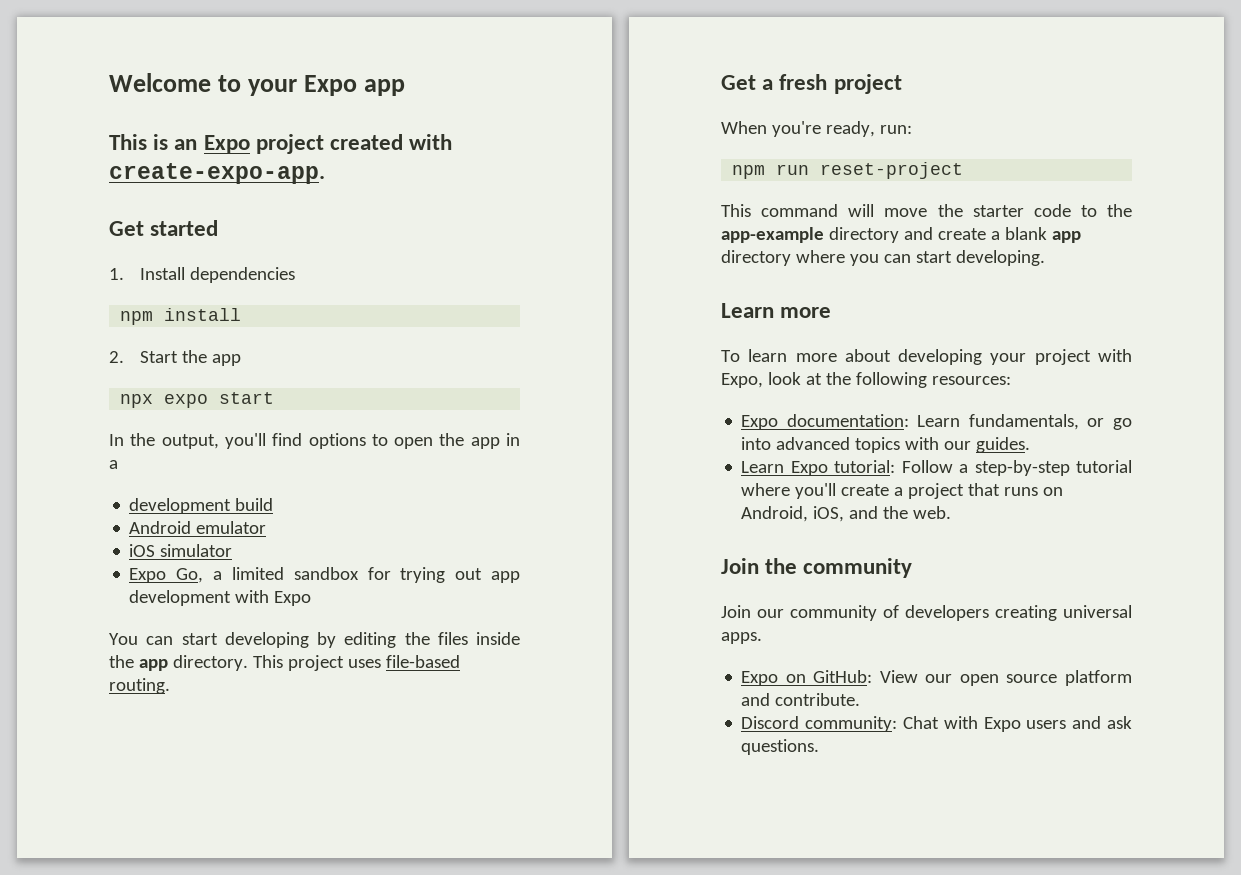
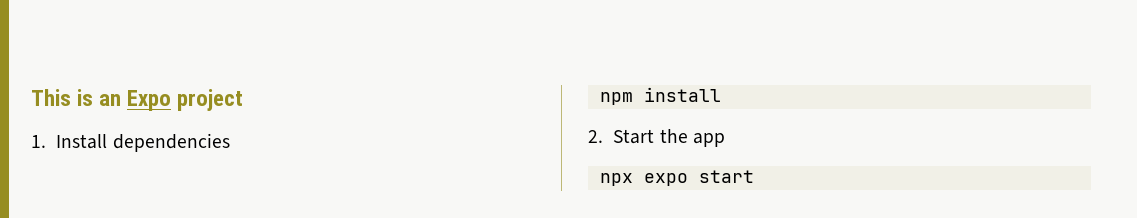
[109,73,406,96] Welcome to your Expo app // -> (31, 97) none
[330,134,453,150] [109,163,325,184] [109,220,219,236] created with create-expo-app. // Get started -> (244, 100) none
[109,433,520,449] [109,460,118,469] [129,498,274,514] [129,521,267,534] [129,544,233,557] [129,567,520,583] [129,590,312,606] [109,632,520,648] [109,655,460,671] [109,678,170,694] [721,74,902,94] [721,121,912,137] [732,162,964,179] [721,204,1132,217] [721,227,1081,243] [721,250,1045,266] [721,303,832,318] [721,349,1132,365] [721,372,1011,388] [741,414,1132,430] [741,437,1031,453] [741,460,1132,476] [741,483,1064,499] [741,506,952,522] [721,558,913,578] [721,605,1132,621] [721,632,762,644] [741,670,1132,686] [741,693,861,706] [741,716,1132,732] [741,739,820,755] // In the output, you'll find options to open the app in a // development build // Android emulator // iOS simulator // Expo Go, a limited sandbox for trying out app development with Expo // You can start developing by editing the files inside the app directory. This project uses file-based routing. // Get a fresh project // When you're ready, run: // npm run reset-project // This command will move the starter code to the app-example directory and create a blank app directory where you can start developing. // Learn more // To learn more about developing your project with Expo, look at the following resources: // Expo documentation: Learn fundamentals, or go into advanced topics with our guides. // Learn Expo tutorial: Follow a step-by-step tutorial where you'll create a project that runs on Android, iOS, and the web. // Join the community // Join our community of developers creating universal apps. // Expo on GitHub: View our open source platform and contribute. // Discord community: Chat with Expo users and ask questions. -> (754, 176) none

